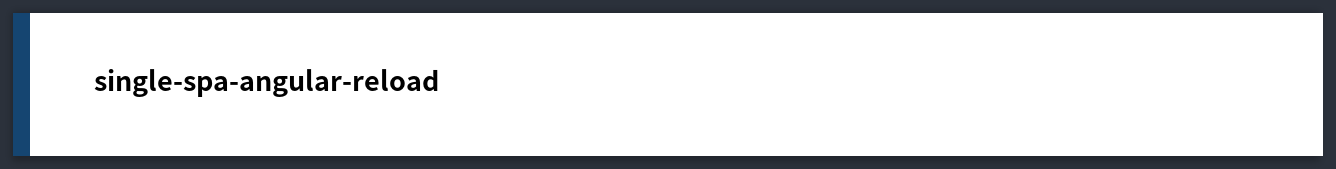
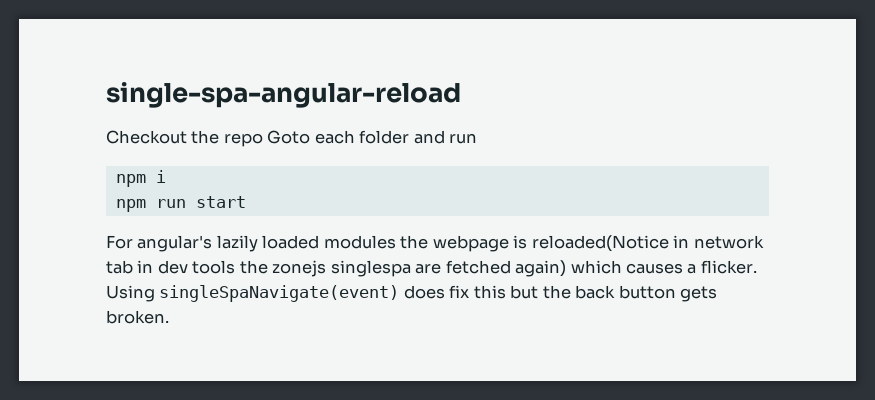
(439, 83) none -> [106,130,478,147] [115,170,166,187] [115,196,246,212] [106,235,764,252] [106,260,757,277] [106,285,718,302] [106,310,169,324] // Checkout the repo Goto each folder and run // npm i // npm run start // For angular's lazily loaded modules the webpage is reloaded(Notice in network tab in dev tools the zonejs singlespa are fetched again) which causes a flicker. Using singleSpaNavigate(event) does fix this but the back button gets broken.

